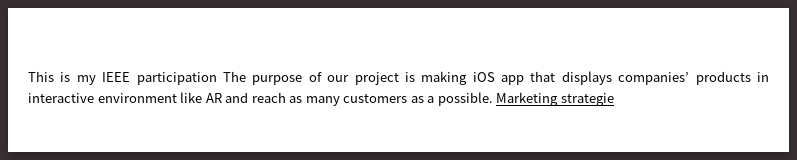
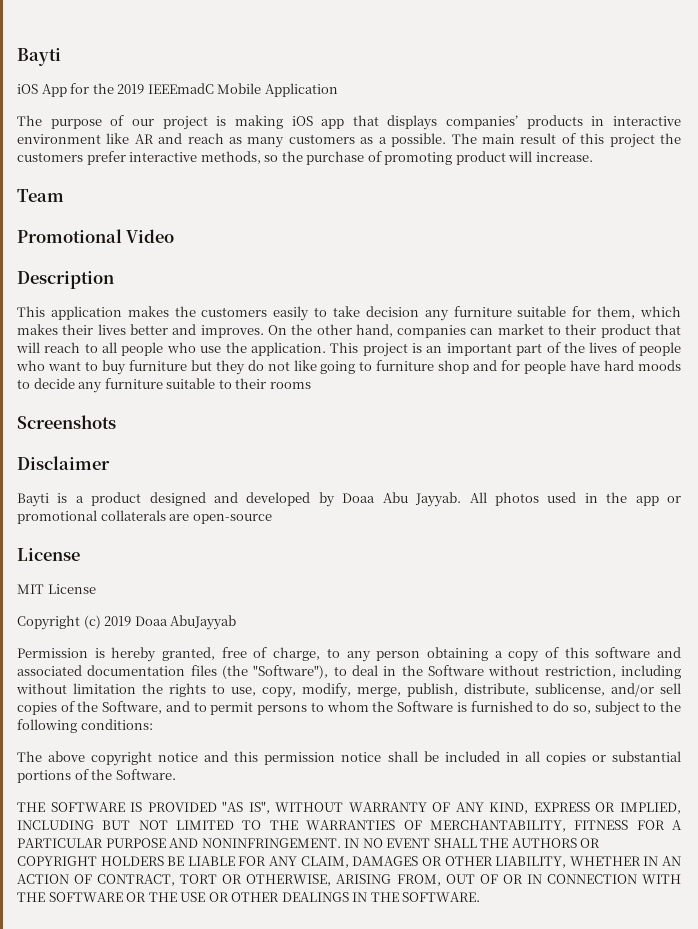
[28,71,217,85] This is my IEEE participation -> [17,48,61,66] [17,83,338,97] Bayti // iOS App for the 2019 IEEEmadC Mobile Application //
[496,92,614,106] Marketing strategie -> [451,133,681,148] [17,151,593,165] [17,189,64,202] [17,229,175,243] [17,271,114,289] [17,306,681,321] [17,324,681,338] [16,342,681,357] [16,360,681,375] [17,378,311,393] [17,415,116,429] [17,456,110,470] [17,492,681,507] [17,510,272,524] [17,548,80,561] [17,584,96,594] [17,615,237,630] [17,647,681,662] [17,665,681,679] [16,683,681,698] [17,701,681,716] [17,719,153,733] [17,751,682,766] [17,769,176,783] [17,801,681,814] [17,820,683,832] [17,838,601,848] [17,856,682,868] [17,874,682,886] [17,892,481,902] The main result of this project the customers prefer interactive methods, so the purchase of promoting product will increase. // Team // Promotional Video // Description // This application makes the customers easily to take decision any furniture suitable for them, which makes their lives better and improves. On the other hand, companies can market to their product that will reach to all people who use the application. This project is an important part of the lives of people who want to buy furniture but they do not like going to furniture shop and for people have hard moods to decide any furniture suitable to their rooms // Screenshots // Disclaimer // Bayti is a product designed and developed by Doaa Abu Jayyab. All photos used in the app or promotional collaterals are open-source // License // MIT License // Copyright (c) 2019 Doaa AbuJayyab // Permission is hereby granted, free of charge, to any person obtaining a copy of this software and associated documentation files (the "Software"), to deal in the Software without restriction, including without limitation the rights to use, copy, modify, merge, publish, distribute, sublicense, and/or sell copies of the Software, and to permit persons to whom the Software is furnished to do so, subject to the following conditions: // The above copyright notice and this permission notice shall be included in all copies or substantial portions of the Software. // THE SOFTWARE IS PROVIDED "AS IS", WITHOUT WARRANTY OF ANY KIND, EXPRESS OR IMPLIED, INCLUDING BUT NOT LIMITED TO THE WARRANTIES OF MERCHANTABILITY, FITNESS FOR A PARTICULAR PURPOSE AND NONINFRINGEMENT. IN NO EVENT SHALL THE AUTHORS OR COPYRIGHT HOLDERS BE LIABLE FOR ANY CLAIM, DAMAGES OR OTHER LIABILITY, WHETHER IN AN ACTION OF CONTRACT, TORT OR OTHERWISE, ARISING FROM, OUT OF OR IN CONNECTION WITH THE SOFTWARE OR THE USE OR OTHER DEALINGS IN THE SOFTWARE.

